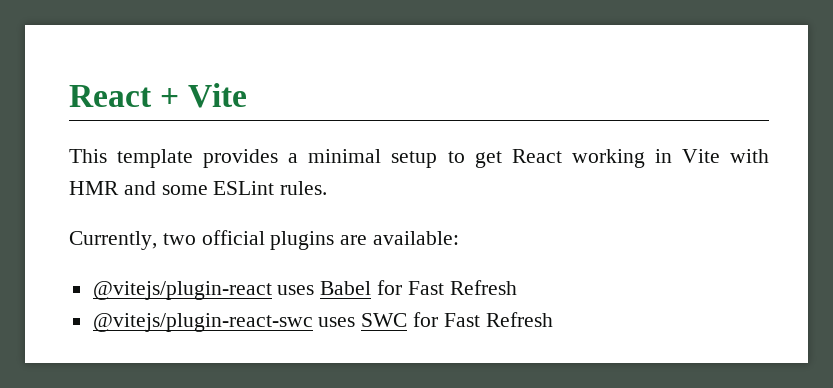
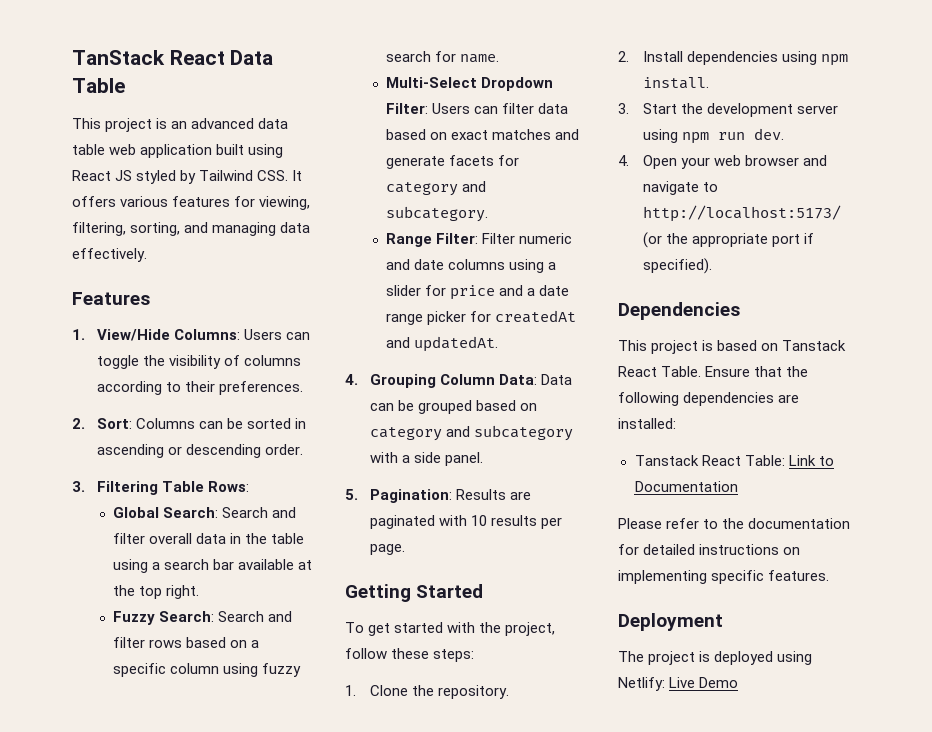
[69,83,248,108] [69,149,769,168] [69,181,328,195] [69,230,460,250] [92,280,517,300] [92,312,553,332] React + Vite // This template provides a minimal setup to get React working in Vite with HMR and some ESLint rules. // Currently, two official plugins are available: // @vitejs/plugin-react uses Babel for Fast Refresh // @vitejs/plugin-react-swc uses SWC for Fast Refresh -> [72,50,274,65] [72,78,125,93] [72,118,289,132] [72,144,284,158] [72,170,303,184] [72,196,311,210] [72,222,311,236] [72,248,147,262] [72,292,150,305] [72,329,310,341] [96,355,301,369] [96,381,303,395] [72,418,306,429] [96,444,303,458] [72,481,249,495] [113,507,297,518] [113,533,305,544] [113,559,313,573] [113,585,200,599] [113,611,293,625] [113,637,260,648] [113,663,302,677] [386,51,500,63] [386,77,554,91] [386,103,569,114] [386,129,580,140] [386,155,520,169] [386,181,487,196] [386,206,489,222] [386,233,573,247] [386,259,557,273] [386,285,570,300] [386,310,577,325] [386,336,499,352] [345,374,572,388] [369,400,537,414] [369,425,573,441] [369,452,483,466] [345,489,531,503] [369,515,562,529] [369,544,405,555] [345,584,484,602] [345,622,556,636] [345,648,475,662] [345,685,509,699] [618,51,848,66] [642,77,709,89] [618,103,838,117] [642,128,784,144] [618,155,827,169] [642,181,718,195] [642,205,841,222] [642,232,814,248] [642,258,712,274] [618,302,740,320] [618,340,847,354] [618,366,809,377] [618,392,800,406] [618,418,676,429] [634,455,834,466] [634,481,738,492] [618,518,851,529] [618,544,801,555] [618,570,830,584] [618,613,723,631] [618,651,813,665] [618,677,739,691] TanStack React Data Table // This project is an advanced data table web application built using React JS styled by Tailwind CSS. It offers various features for viewing, filtering, sorting, and managing data effectively. // Features // 1. View/Hide Columns: Users can toggle the visibility of columns according to their preferences. // 2. Sort: Columns can be sorted in ascending or descending order. // 3. Filtering Table Rows: // Global Search: Search and filter overall data in the table using a search bar available at the top right. // Fuzzy Search: Search and filter rows based on a specific column using fuzzy search for name. // Multi-Select Dropdown Filter: Users can filter data based on exact matches and generate facets for category and subcategory. // Range Filter: Filter numeric and date columns using a slider for price and a date range picker for createdAt and updatedAt. // 4. Grouping Column Data: Data can be grouped based on category and subcategory with a side panel. // 5. Pagination: Results are paginated with 10 results per page. // Getting Started // To get started with the project, follow these steps: // 1. Clone the repository. // 2. Install dependencies using npm install. // 3. Start the development server using npm run dev. // 4. Open your web browser and navigate to http://localhost:5173/ (or the appropriate port if specified). // Dependencies // This project is based on Tanstack React Table. Ensure that the following dependencies are installed: // Tanstack React Table: Link to Documentation // Please refer to the documentation for detailed instructions on implementing specific features. // Deployment // The project is deployed using Netlify: Live Demo

